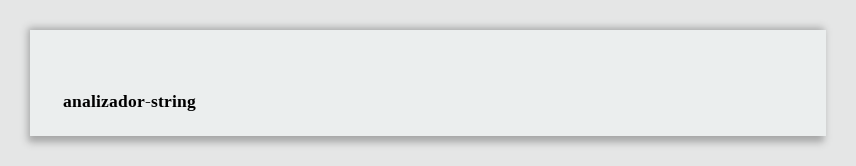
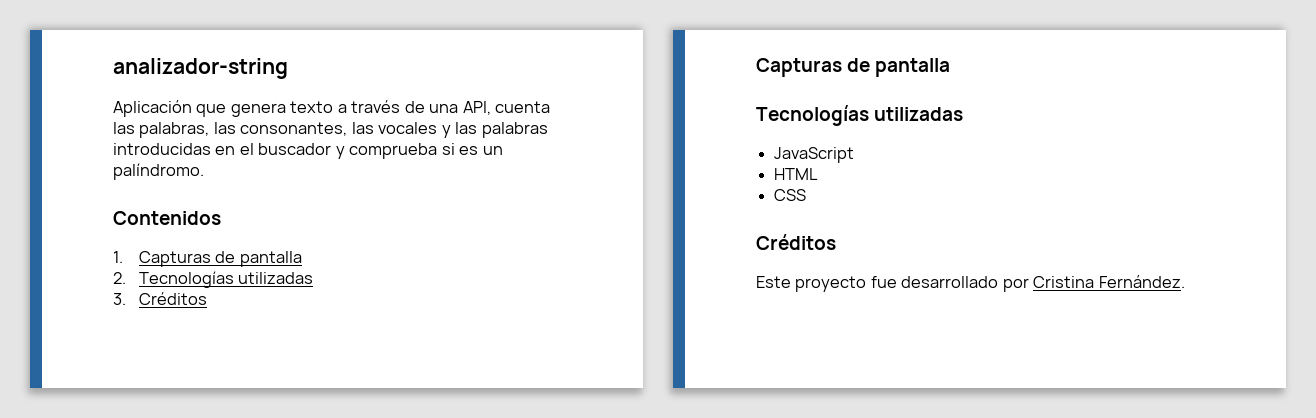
(196, 103) none -> [113,100,551,117] [113,122,548,138] [113,143,503,159] [113,163,204,180] [113,211,221,225] [113,251,302,267] [113,271,314,288] [113,292,207,305] [756,58,951,77] [756,105,964,126] [774,147,855,163] [774,168,819,180] [774,189,807,201] [756,234,836,250] [756,275,1185,292] // Aplicación que genera texto a través de una API, cuenta las palabras, las consonantes, las vocales y las palabras introducidas en el buscador y comprueba si es un palíndromo. // Contenidos // 1. Capturas de pantalla // 2. Tecnologías utilizadas // 3. Créditos // Capturas de pantalla // Tecnologías utilizadas // JavaScript // HTML // CSS // Créditos // Este proyecto fue desarrollado por Cristina Fernández.

